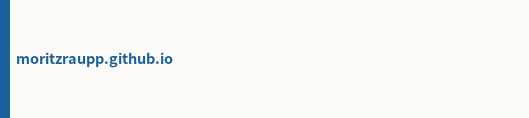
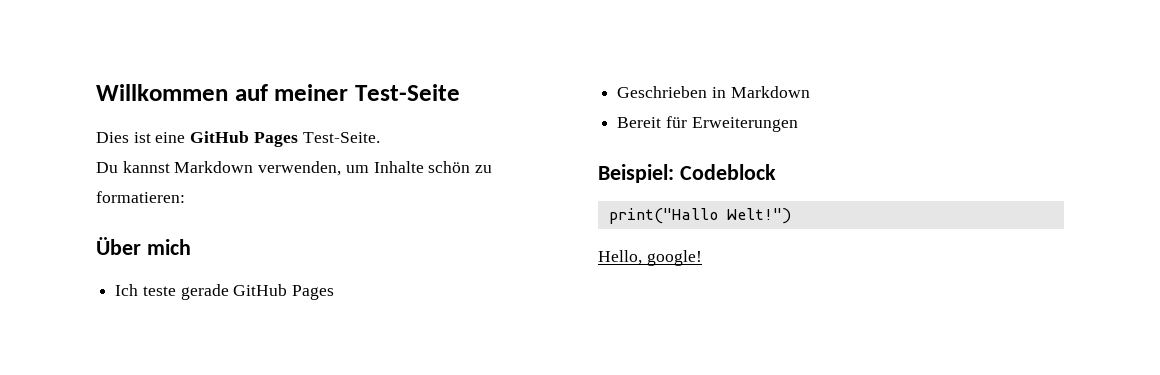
[16,52,173,68] moritzraupp.github.io -> [96,84,460,101] [96,131,380,147] [96,161,493,176] [96,191,185,203] [96,237,191,255] [115,284,335,300] [617,86,810,98] [617,116,798,132] [598,164,776,183] [608,208,791,224] [598,250,702,266] Willkommen auf meiner Test-Seite // Dies ist eine GitHub Pages Test-Seite. // Du kannst Markdown verwenden, um Inhalte schön zu formatieren: // Über mich // Ich teste gerade GitHub Pages // Geschrieben in Markdown // Bereit für Erweiterungen // Beispiel: Codeblock // print("Hallo Welt!") // Hello, google!

